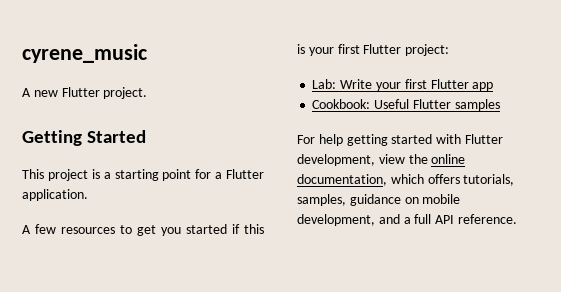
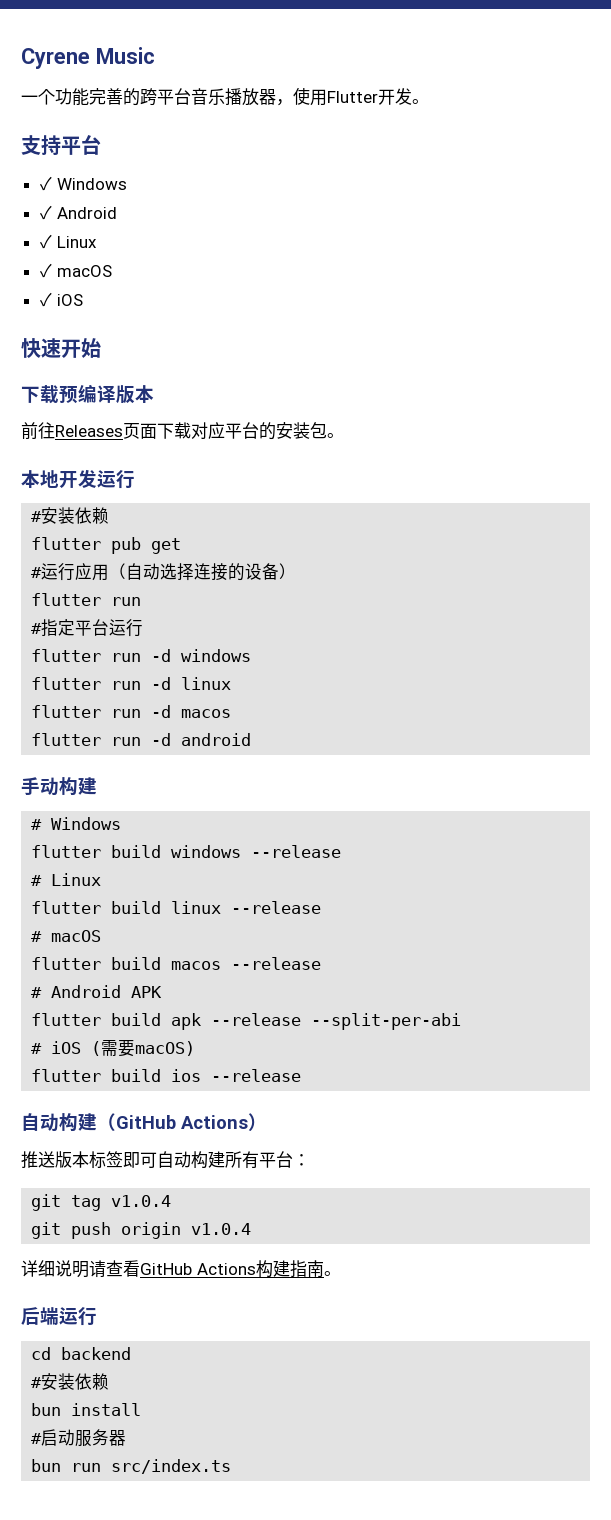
[22,44,147,63] [22,87,148,99] [22,130,147,146] [22,169,264,181] [22,189,88,201] [22,224,264,236] [297,44,450,56] [312,79,494,91] [312,99,500,111] [297,134,503,146] [297,154,466,166] [297,174,515,186] [297,194,461,206] [297,214,517,226] cyrene_music // A new Flutter project. // Getting Started // This project is a starting point for a Flutter application. // A few resources to get you started if this is your first Flutter project: // Lab: Write your first Flutter app // Cookbook: Useful Flutter samples // For help getting started with Flutter development, view the online documentation, which offers tutorials, samples, guidance on mobile development, and a full API reference. -> [21,47,155,69] [21,87,429,106] [21,135,101,156] [39,176,127,191] [39,205,117,220] [39,234,97,249] [39,263,112,278] [39,292,83,307] [21,338,101,358] [21,384,154,404] [21,422,344,440] [21,469,135,489] [31,507,110,524] [31,537,182,554] [31,563,297,581] [31,593,142,606] [31,619,144,637] [31,649,252,662] [31,677,232,690] [31,705,232,718] [31,733,252,746] [21,777,97,796] [31,817,122,830] [31,845,342,858] [31,873,102,886] [31,901,322,914] [31,930,102,942] [31,957,322,970] [31,985,163,998] [31,1013,462,1030] [31,1040,196,1057] [31,1069,302,1082] [21,1113,267,1132] [21,1151,310,1169] [31,1194,172,1211] [31,1222,252,1239] [21,1260,341,1278] [21,1307,97,1326] [31,1347,132,1360] [31,1373,110,1390] [31,1403,142,1416] [31,1429,127,1447] [31,1459,232,1474] Cyrene Music // 一个功能完善的跨平台音乐播放器，使用Flutter开发。 // 支持平台 // ✓ Windows // ✓ Android // ✓ Linux // ✓ macOS // ✓ iOS // 快速开始 // 下载预编译版本 // 前往Releases页面下载对应平台的安装包。 // 本地开发运行 // #安装依赖 // flutter pub get // #运行应用（自动选择连接的设备） // flutter run // #指定平台运行 // flutter run -d windows // flutter run -d linux // flutter run -d macos // flutter run -d android // 手动构建 // # Windows // flutter build windows --release // # Linux // flutter build linux --release // # macOS // flutter build macos --release // # Android APK // flutter build apk --release --split-per-abi // # iOS (需要macOS) // flutter build ios --release // 自动构建（GitHub Actions） // 推送版本标签即可自动构建所有平台： // git tag v1.0.4 // git push origin v1.0.4 // 详细说明请查看GitHub Actions构建指南。 // 后端运行 // cd backend // #安装依赖 // bun install // #启动服务器 // bun run src/index.ts

